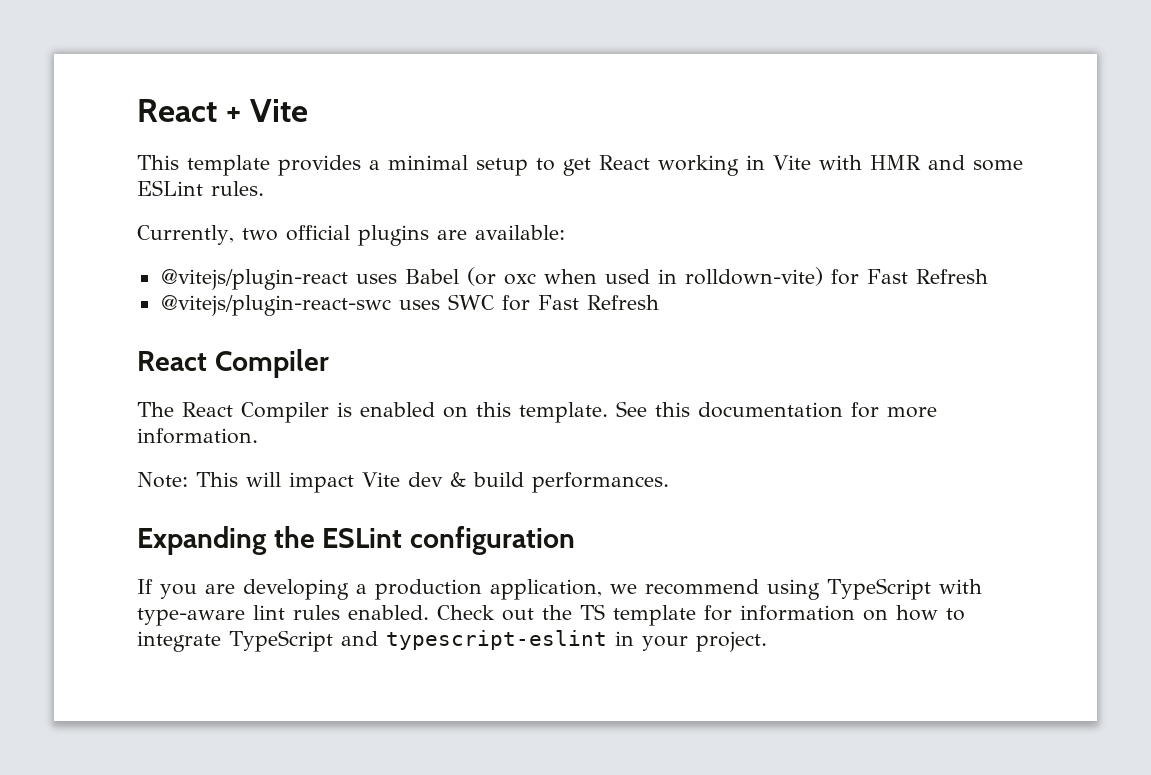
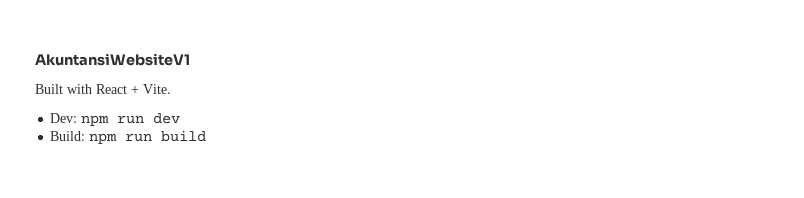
[137,99,308,122] [137,155,1023,176] [137,180,264,196] [137,225,565,246] [160,267,988,290] [160,294,659,316] [137,349,329,378] [137,401,937,423] [137,428,258,444] [137,472,669,493] [137,526,576,555] [137,578,982,600] [137,604,965,626] [137,630,767,652] React + Vite // This template provides a minimal setup to get React working in Vite with HMR and some ESLint rules. // Currently, two official plugins are available: // @vitejs/plugin-react uses Babel (or oxc when used in rolldown-vite) for Fast Refresh // @vitejs/plugin-react-swc uses SWC for Fast Refresh // React Compiler // The React Compiler is enabled on this template. See this documentation for more information. // Note: This will impact Vite dev & build performances. // Expanding the ESLint configuration // If you are developing a production application, we recommend using TypeScript with type-aware lint rules enabled. Check out the TS template for information on how to integrate TypeScript and typescript-eslint in your project. -> [35,53,190,66] [35,84,171,94] [50,113,181,126] [50,130,207,144] AkuntansiWebsiteV1 // Built with React + Vite. // Dev: npm run dev // Build: npm run build

